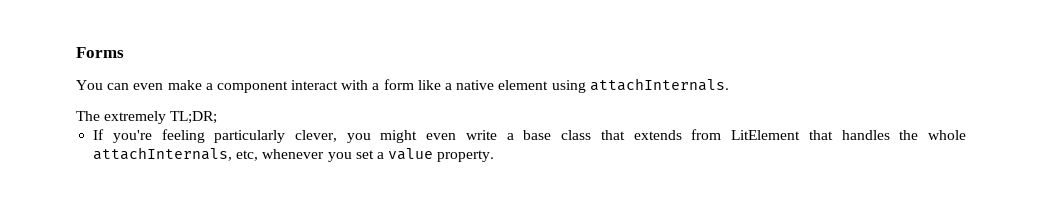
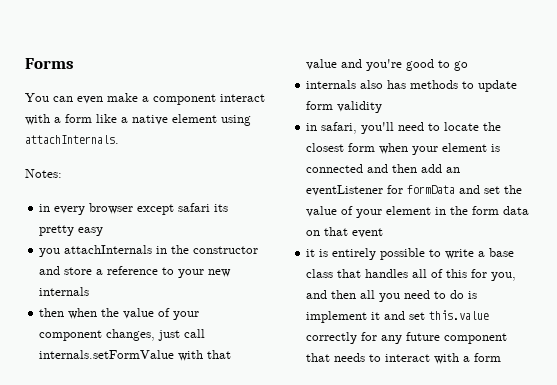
[76,111,218,124] [93,129,457,143] The extremely TL;DR; // If you're feeling particularly clever, you might even -> [25,169,62,178] [39,203,229,215] [39,225,104,236] [39,245,259,257] [39,266,232,278] [39,287,90,296] [39,308,200,320] [39,329,206,341] [39,350,232,361] [306,59,469,71] [306,80,518,92] [306,101,383,113] [306,122,502,134] [306,143,501,155] [306,164,461,173] [306,185,523,196] [306,206,530,218] [306,227,384,238] [306,248,442,260] Notes: // in every browser except safari its pretty easy // you attachInternals in the constructor and store a reference to your new internals // then when the value of your component changes, just call internals.setFormValue with that value and you're good to go // internals also has methods to update form validity // in safari, you'll need to locate the closest form when your element is connected and then add an eventListener for formData and set the value of your element in the form data on that event // it is entirely possible to
[633,129,966,140] [93,147,495,162] extends from LitElement that handles the whole attachInternals, etc, whenever you set a value property. -> [365,269,517,281] [306,290,478,302] [306,310,490,323] [306,332,508,344] [306,353,502,364] handles all of this for you, and then all you need to do is implement it and set this.value correctly for any future component that needs to interact with a form

